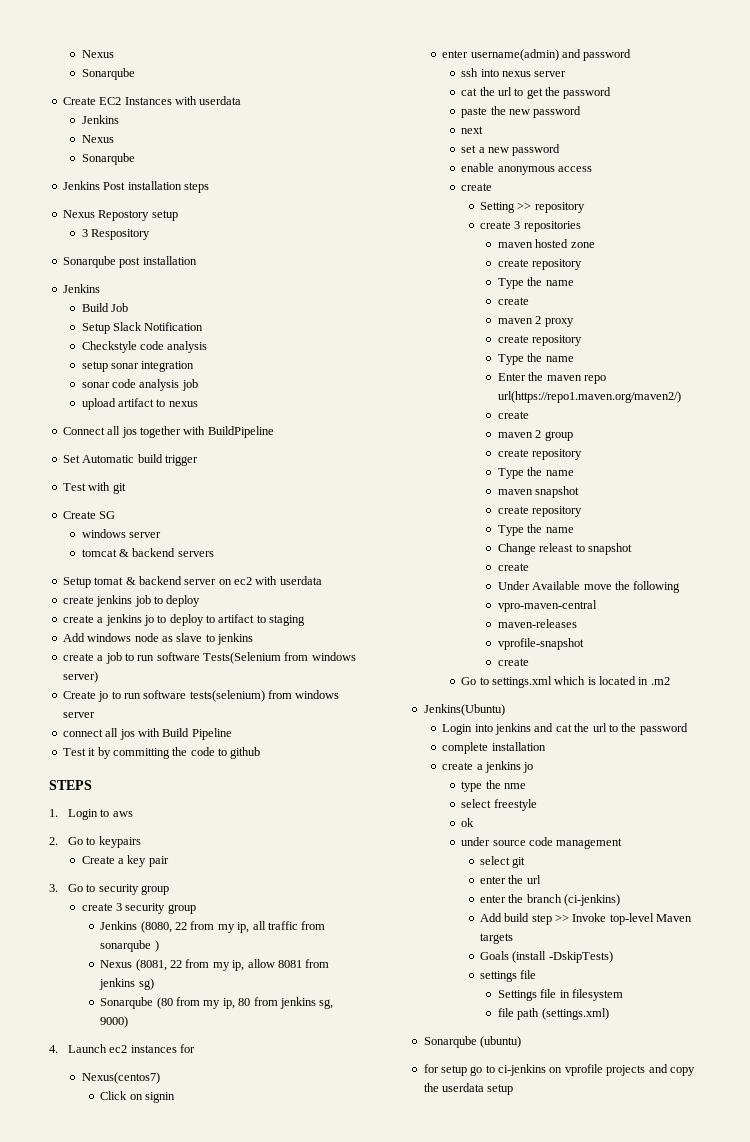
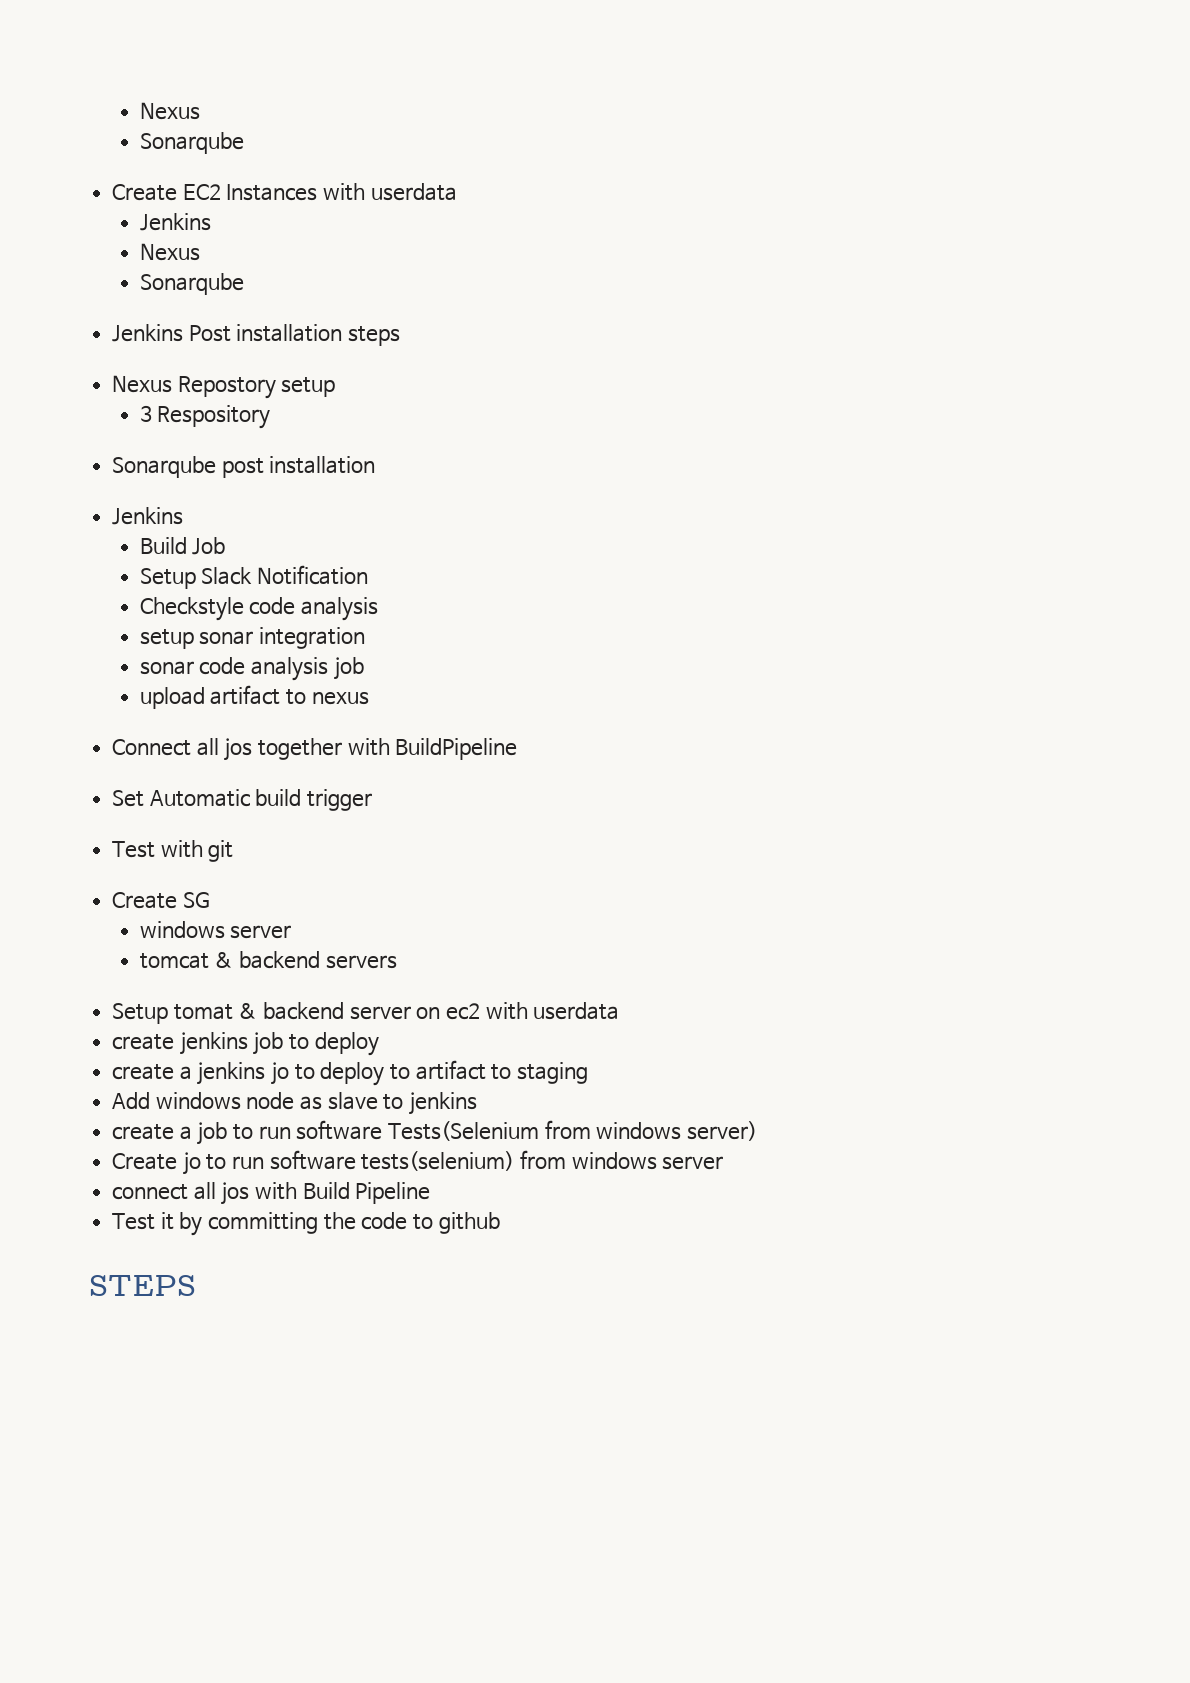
[49,809,133,820] [49,836,141,848] [81,855,169,867] [49,884,169,895] [81,903,196,914] [100,921,326,933] [100,940,159,952] [100,959,330,971] [99,978,154,990] [100,997,334,1009] [100,1016,129,1028] [49,1044,195,1053] [81,1072,160,1084] [100,1091,176,1103] [442,49,632,61] [461,68,567,77] [461,87,612,99] [461,106,582,118] [461,126,484,134] [461,144,561,156] [461,163,592,175] [461,183,493,191] [479,202,585,213] [479,221,581,232] [497,239,595,248] [497,259,583,270] [497,277,574,289] [497,297,529,305] [497,316,574,327] [497,335,583,346] [497,353,574,365] [497,372,606,384] [497,391,681,403] [497,411,529,419] [497,430,573,441] [497,449,583,460] [497,467,574,479] [497,486,580,498] [497,506,583,517] [497,524,574,536] [497,543,632,555] [497,563,529,571] [497,581,681,593] [497,600,597,612] [497,619,577,628] [497,638,584,650] [497,658,529,666] [461,676,670,688] [423,704,505,716] [442,723,688,735] [442,742,546,754] [442,761,534,773] [461,780,526,792] [461,799,537,811] [461,818,475,827] [461,837,623,849] [479,856,526,868] [479,875,541,884] [479,894,621,906] [479,913,693,925] [479,933,513,944] [479,951,613,963] [479,970,537,982] [497,989,623,1001] [497,1008,609,1020] [423,1036,521,1048] [423,1064,695,1076] [423,1083,514,1095] // 1. Login to aws // 2. Go to keypairs // Create a key pair // 3. Go to security group // create 3 security group // Jenkins (8080, 22 from my ip, all traffic from sonarqube ) // Nexus (8081, 22 from my ip, allow 8081 from jenkins sg) // Sonarqube (80 from my ip, 80 from jenkins sg, 9000) // 4. Launch ec2 instances for // Nexus(centos7) // Click on signin // enter username(admin) and password // ssh into nexus server // cat the url to get the password // paste the new password // next // set a new password // enable anonymous access // create // Setting >> repository // create 3 repositories // maven hosted zone // create repository // Type the name // create // maven 2 proxy // create repository // Type the name // Enter the maven repo url(https://repo1.maven.org/maven2/) // create // maven 2 group // create repository // Type the name // maven snapshot // create repository // Type the name // Change releast to snapshot // create // Under Available move the following // vpro-maven-central // maven-releases // vprofile-snapshot // create // Go to settings.xml which is located in .m2 // Jenkins(Ubuntu) // Login into jenkins and cat the url to the password // complete installation // create a jenkins jo // type the nme // select freestyle // ok // under source code management // select git // enter the url // enter the branch (ci-jenkins) // Add build step >> Invoke top-level Maven targets // Goals (install -DskipTests) // settings file // Settings file in filesystem // file path (settings.xml) // Sonarqube (ubuntu) // for setup go to ci-jenkins on vprofile projects and copy the userdata setup -> (196, 1285) none

